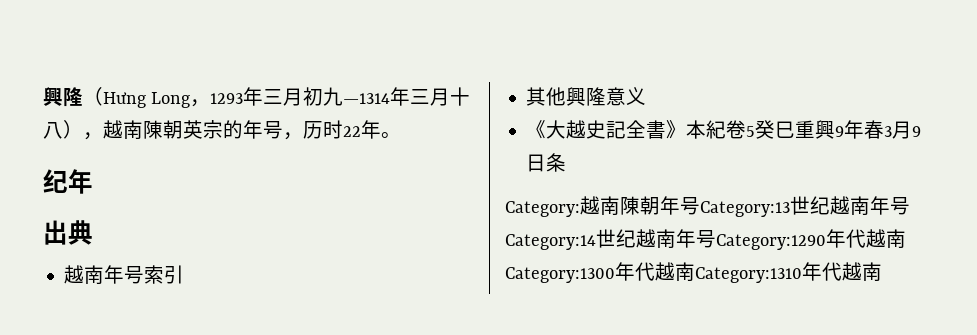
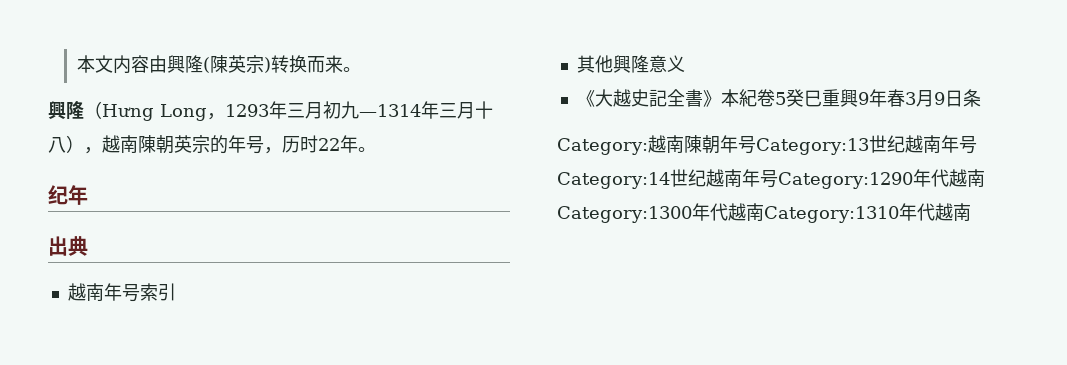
(43, 96) none -> [76,55,361,74] 本文内容由興隆(陳英宗)转换而来。 //

